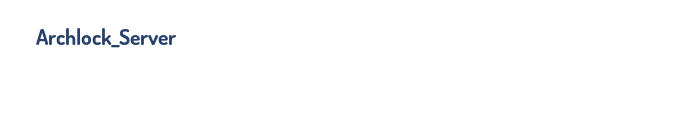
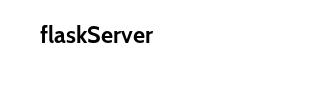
[36,28,176,48] Archlock_Server -> [40,25,154,43] flaskServer

